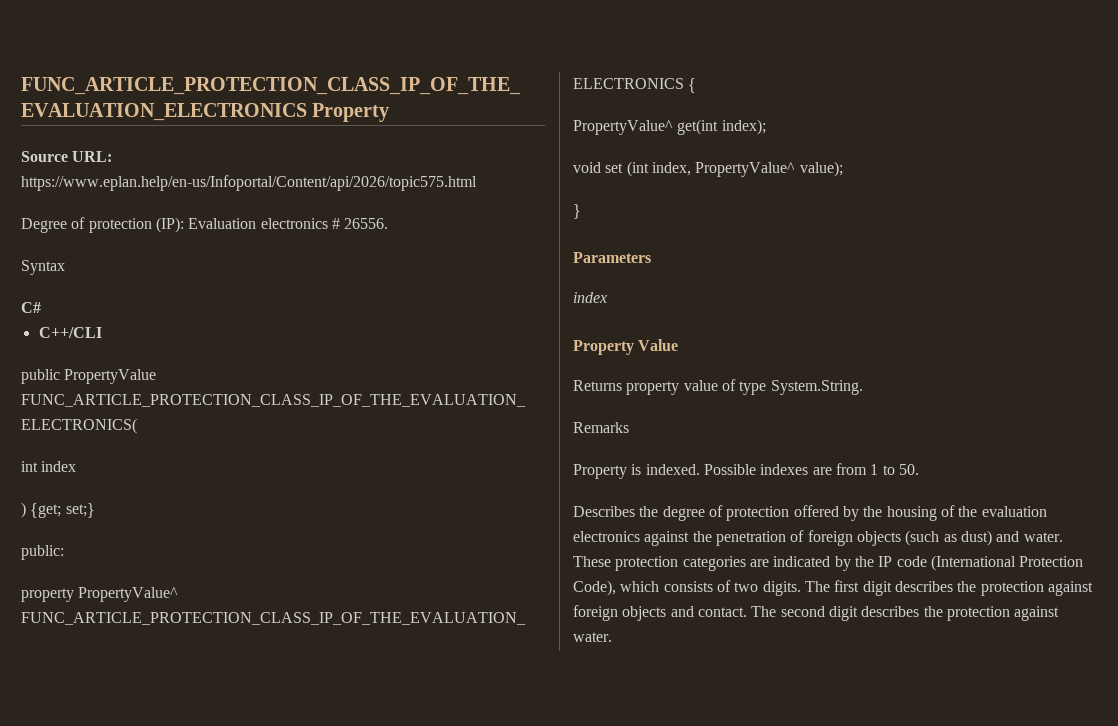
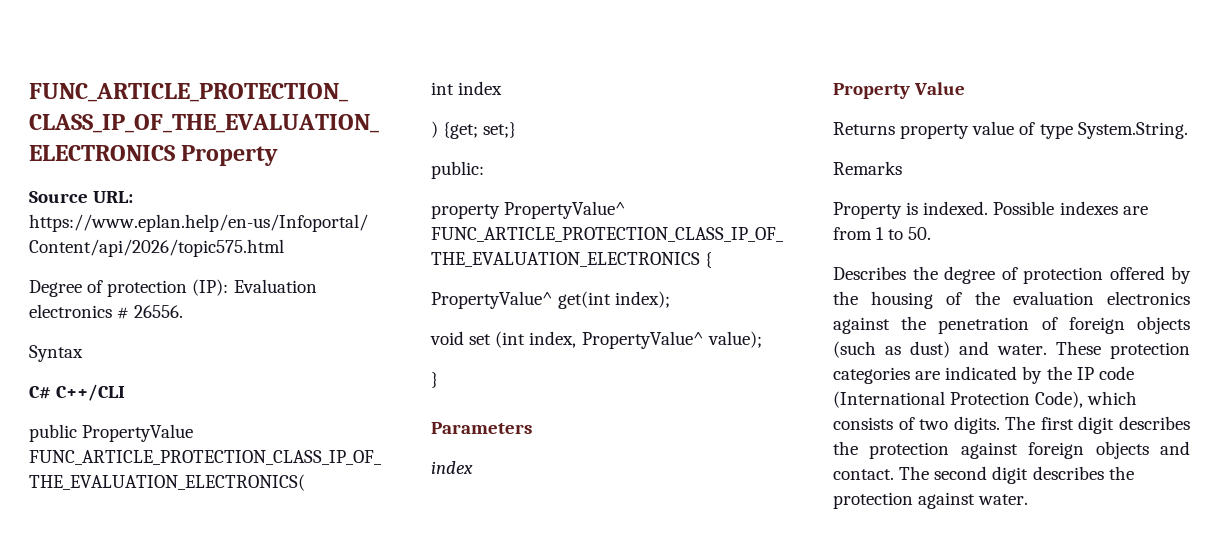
(41, 307) // -> (51, 392) none

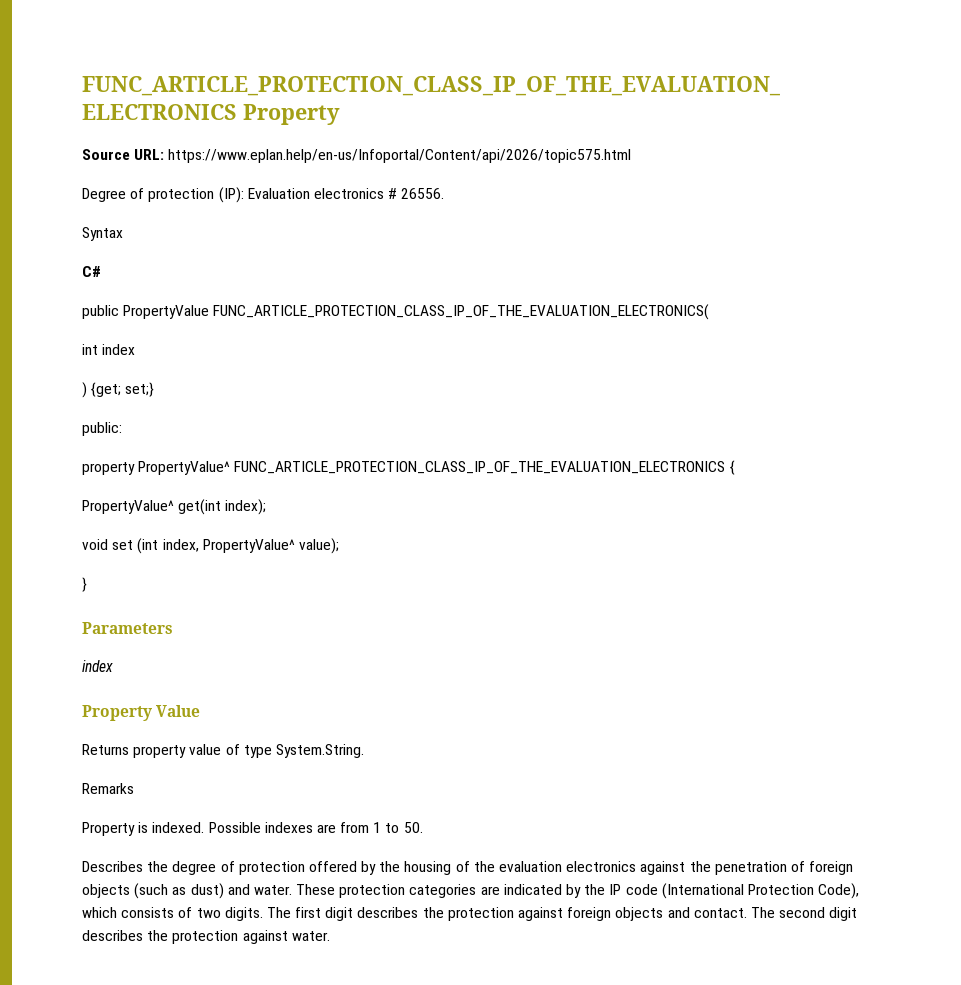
[56,384,126,401] C++/CLI -> (101, 271) none

